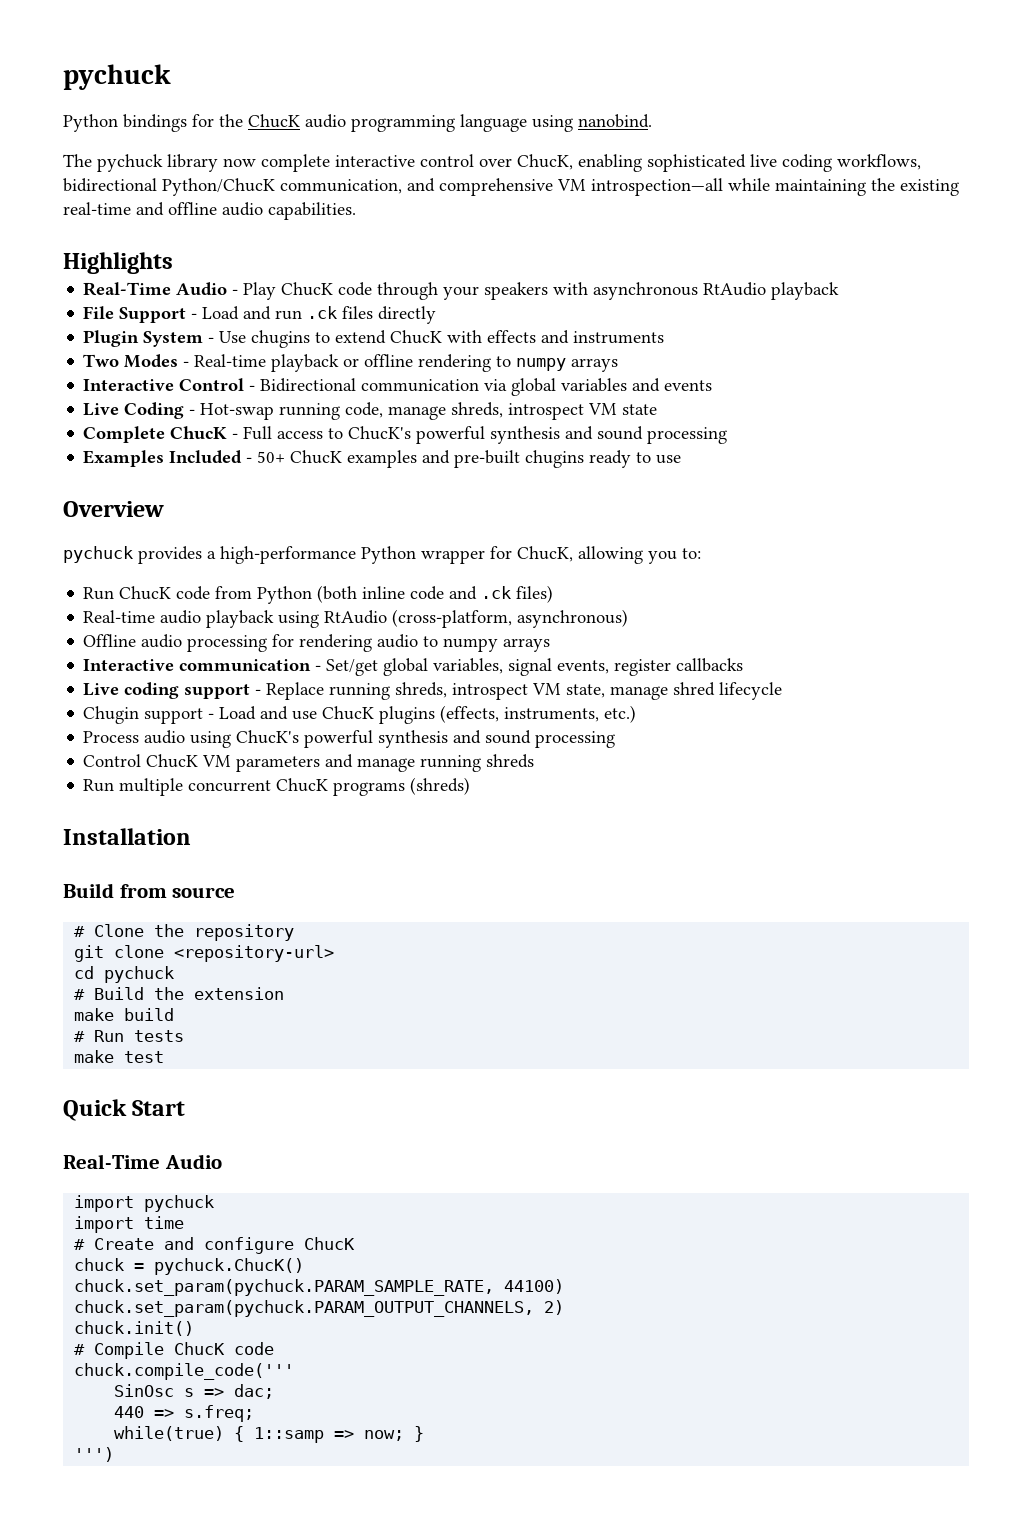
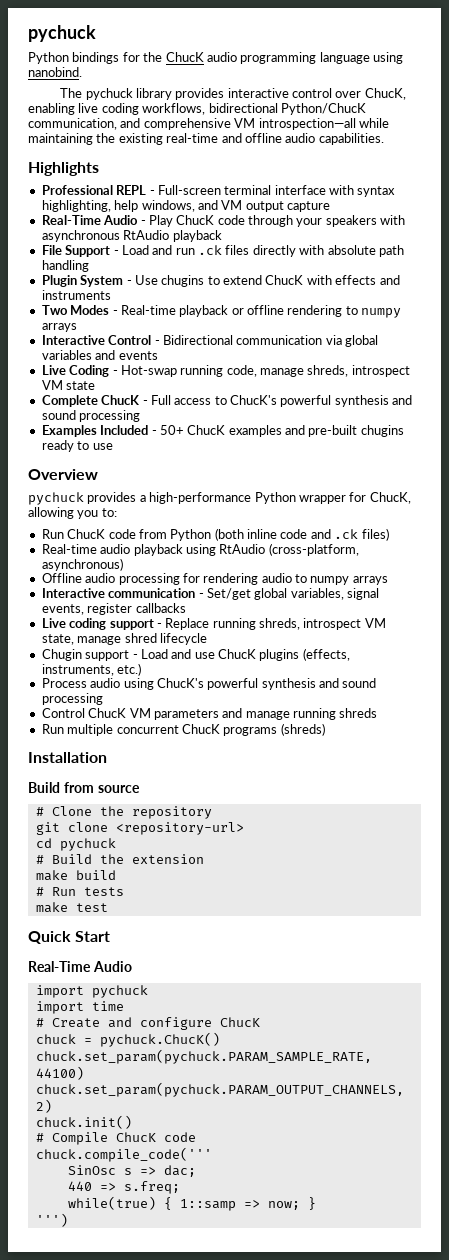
[223,154,330,172] now complete -> [175,88,225,100] provides
[647,154,746,172] sophisticated -> (75, 109) none
(173, 263) none -> [41,185,396,197] [41,200,330,212] // Professional REPL - Full-screen terminal interface with syntax highlighting, help windows, and VM output capture
(437, 315) none -> [299,245,404,257] [41,260,89,272] with absolute path handling

